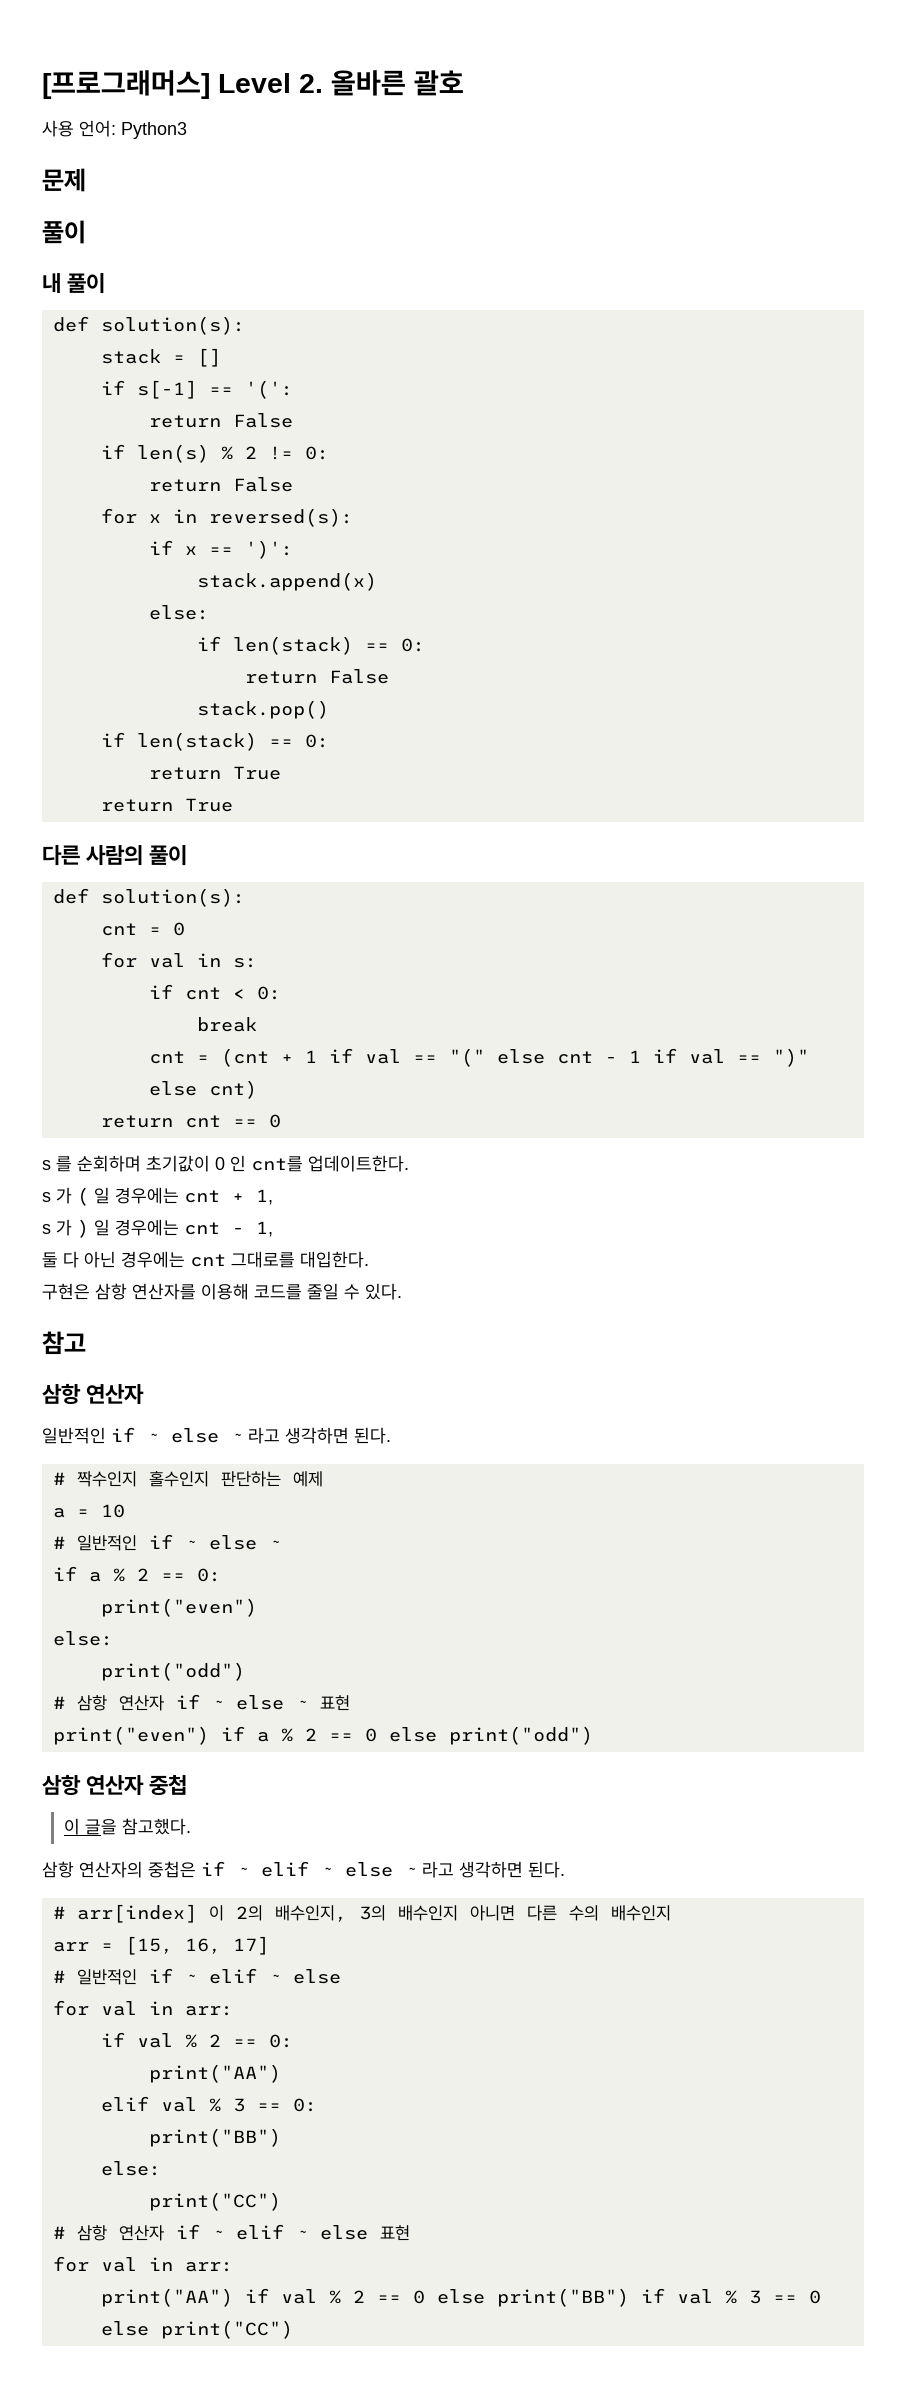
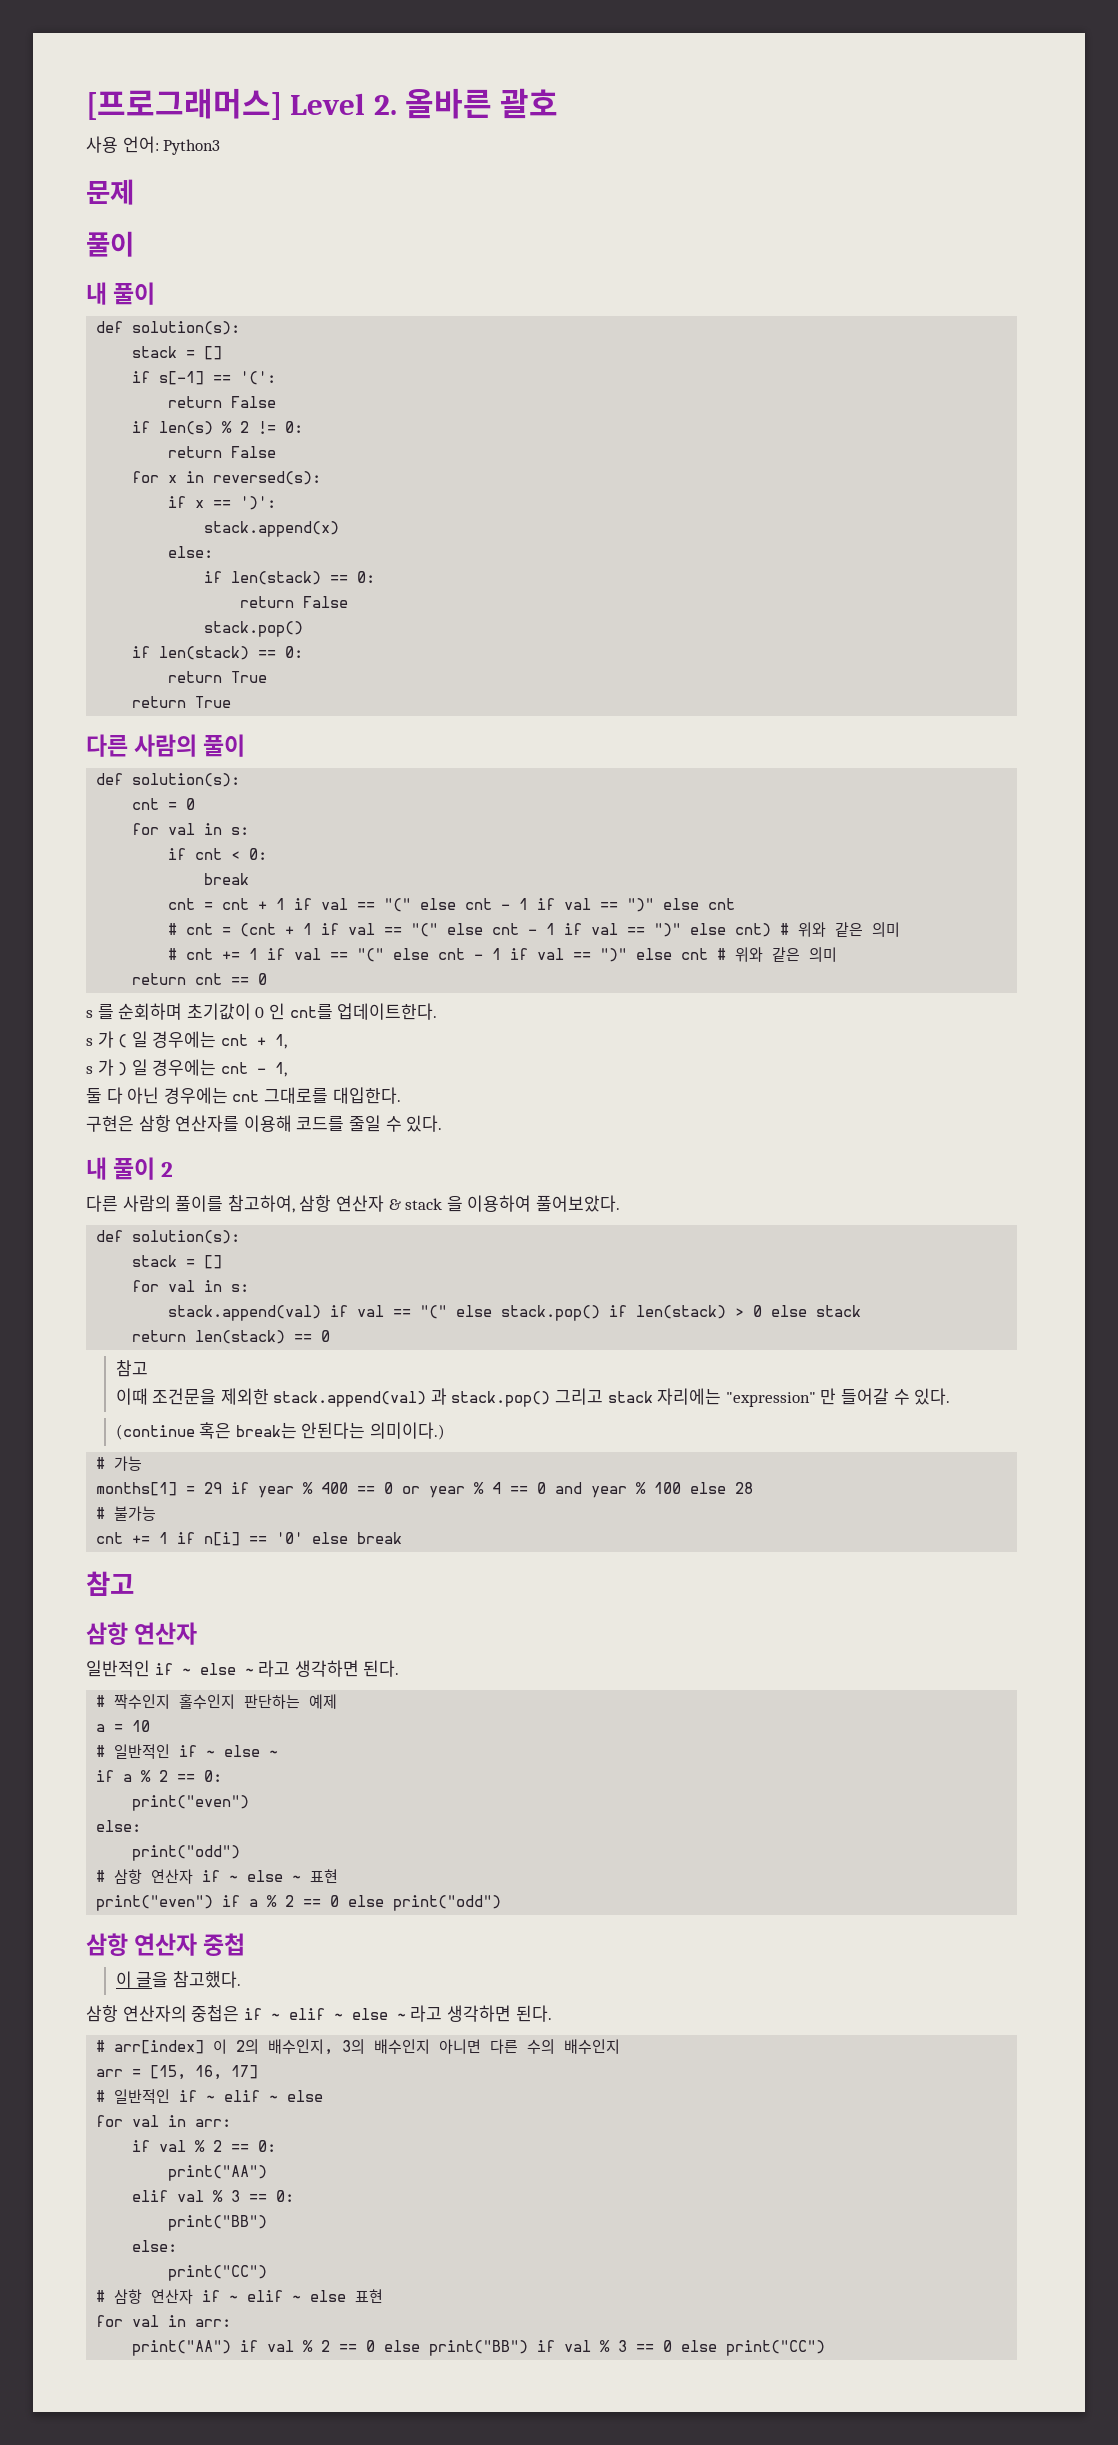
(209, 1059) none -> [222,898,736,912] [168,923,232,935] cnt + 1 if val == "(" else cnt - 1 if val == ")" else cnt // # cnt =
(257, 1089) none -> [780,922,901,937] [168,947,838,962] # 위와 같은 의미 // # cnt += 1 if val == "(" else cnt - 1 if val == ")" else cnt # 위와 같은 의미
(402, 1291) none -> [86,1157,174,1180] [86,1195,620,1213] [96,1230,241,1244] [132,1255,223,1269] [132,1280,250,1292] [168,1305,862,1321] [132,1330,331,1344] [115,1360,148,1377] [115,1388,951,1407] [115,1422,445,1440] [96,1456,143,1471] [96,1482,754,1498] [96,1506,157,1521] [96,1532,403,1546] // 내 풀이 2 // 다른 사람의 풀이를 참고하여, 삼항 연산자 & stack 을 이용하여 풀어보았다. // def solution(s): // stack = [] // for val in s: // stack.append(val) if val == "(" else stack.pop() if len(stack) > 0 else stack // return len(stack) == 0 // 참고 // 이때 조건문을 제외한 stack.append(val) 과 stack.pop() 그리고 stack 자리에는 "expression" 만 들어갈 수 있다. // (continue 혹은 break는 안된다는 의미이다.) // # 가능 // months[1] = 29 if year % 400 == 0 or year % 4 == 0 and year % 100 else 28 // # 불가능 // cnt += 1 if n[i] == '0' else break

